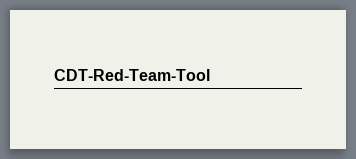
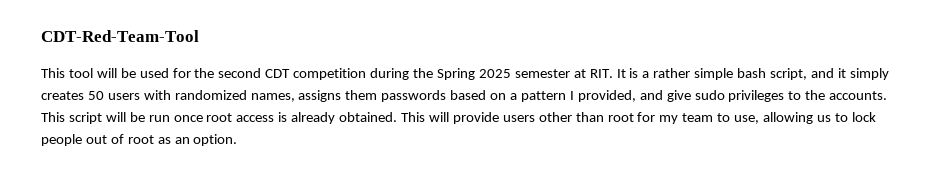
(210, 75) none -> [41,68,889,80] [41,90,888,102] [41,112,876,124] [41,134,238,146] // This tool will be used for the second CDT competition during the Spring 2025 semester at RIT. It is a rather simple bash script, and it simply creates 50 users with randomized names, assigns them passwords based on a pattern I provided, and give sudo privileges to the accounts. This script will be run once root access is already obtained. This will provide users other than root for my team to use, allowing us to lock people out of root as an option.

